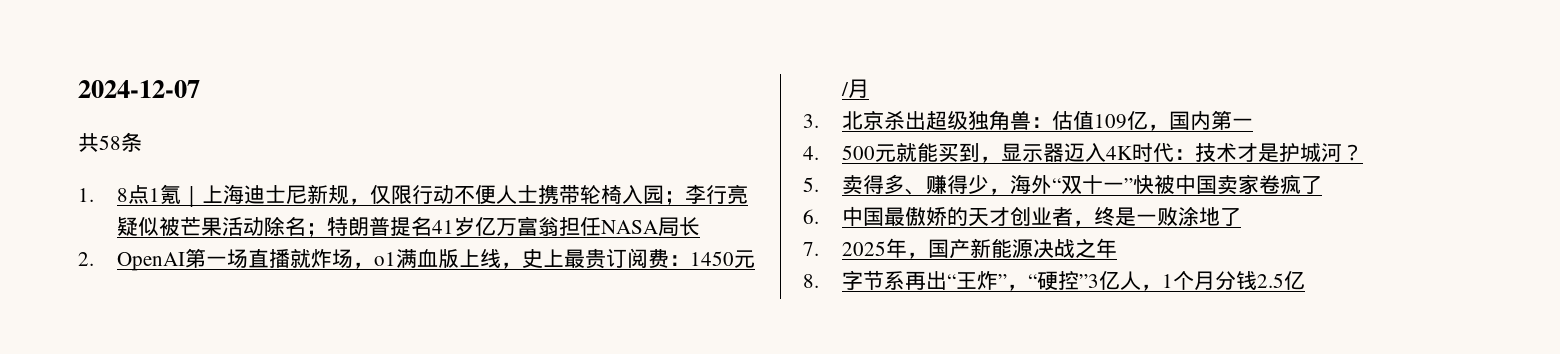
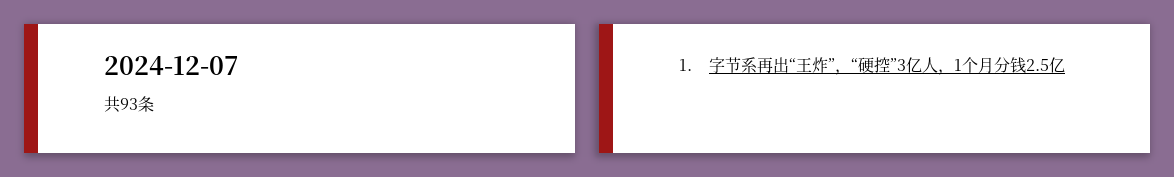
[99,135,121,150] 58 -> [120,98,138,110] 93
[116,184,748,207] [116,216,700,237] [78,248,755,271] [840,79,869,98] [803,110,1253,131] [803,142,1363,163] [803,174,1322,195] [803,206,1241,227] [803,238,1117,259] [803,274,819,288] 8点1氪｜上海迪士尼新规，仅限行动不便人士携带轮椅入园；李行亮疑似被芒果活动除名；特朗普提名41岁亿万富翁担任NASA局长 // 2. OpenAI第一场直播就炸场，o1满血版上线，史上最贵订阅费：1450元/月 // 3.北京杀出超级独角兽：估值109亿，国内第一 // 4. 500元就能买到，显示器迈入4K时代：技术才是护城河？ // 5.卖得多、赚得少，海外“双十一”快被中国卖家卷疯了 // 6.中国最傲娇的天才创业者，终是一败涂地了 // 7. 2025年，国产新能源决战之年 // 8. -> (692, 65) none

